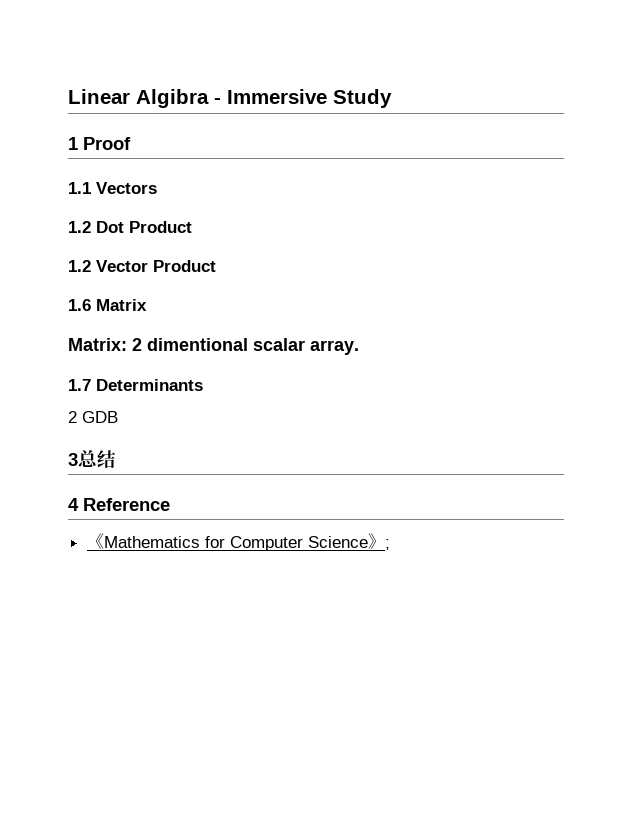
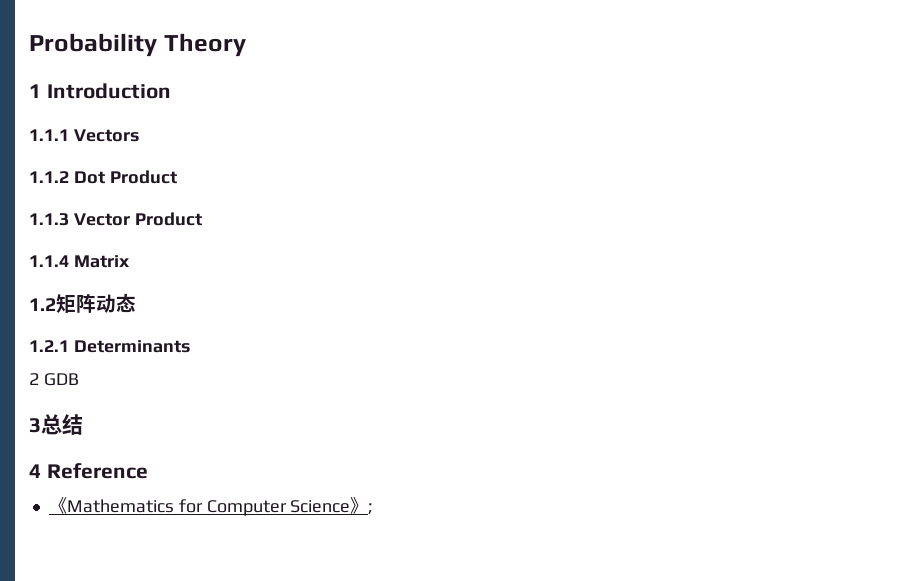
[68,89,392,108] Linear Algibra - Immersive Study -> [29,33,246,57] Probability Theory
[83,137,131,150] [68,182,91,194] Proof // 1.1 -> [46,83,171,99] [29,129,69,141] Introduction // 1.1.1
[68,221,91,233] 1.2 -> [29,171,69,183] 1.1.2
[68,260,91,272] 1.2 -> [29,213,69,226] 1.1.3
[68,299,91,311] 1.6 -> [29,255,69,267] 1.1.4
[68,338,359,355] [68,379,91,391] Matrix: 2 dimentional scalar array. // 1.7 -> [29,293,136,313] [29,340,69,352] 1.2矩阵动态 // 1.2.1

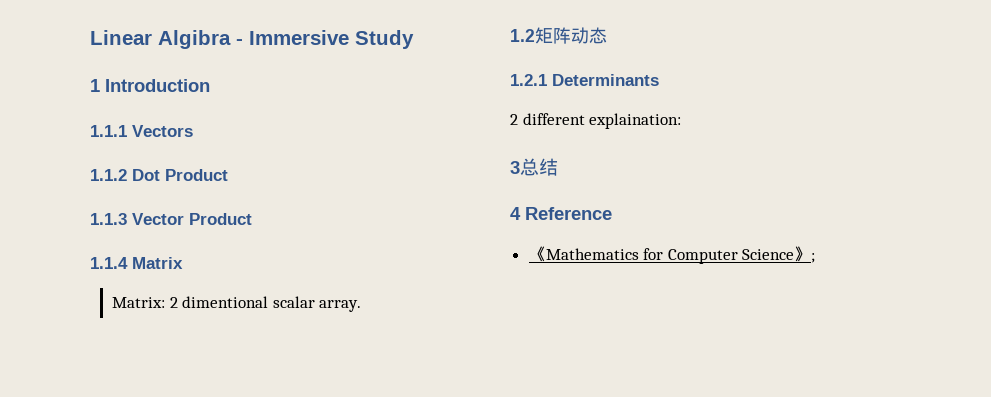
[29,33,246,57] Probability Theory -> [90,30,414,49] Linear Algibra - Immersive Study
(130, 261) none -> [112,296,362,312] // Matrix: 2 dimentional scalar array.
[43,373,79,386] GDB -> [522,113,682,129] different explaination:

